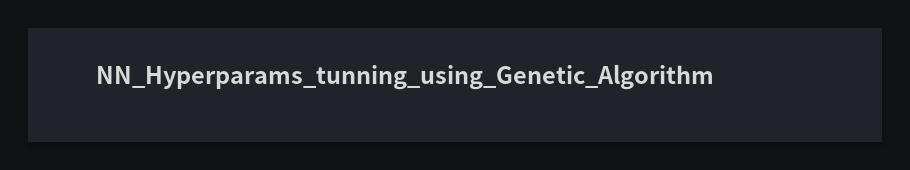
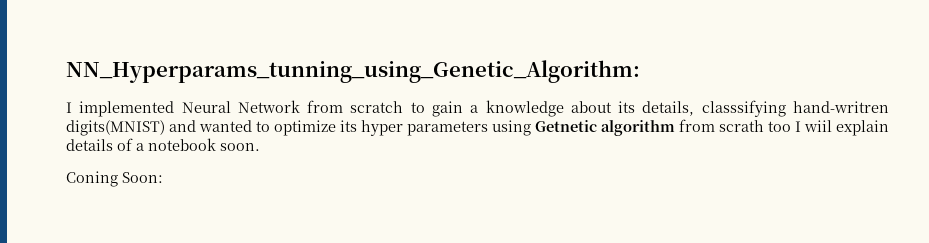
[96,64,714,90] NN_Hyperparams_tunning_using_Genetic_Algorithm -> [66,60,640,83] [66,100,890,117] [66,119,889,136] [66,138,260,151] [66,171,163,187] NN_Hyperparams_tunning_using_Genetic_Algorithm: // I implemented Neural Network from scratch to gain a knowledge about its details, classsifying hand-writren digits(MNIST) and wanted to optimize its hyper parameters using Getnetic algorithm from scrath too I wiil explain details of a notebook soon. // Coning Soon:

